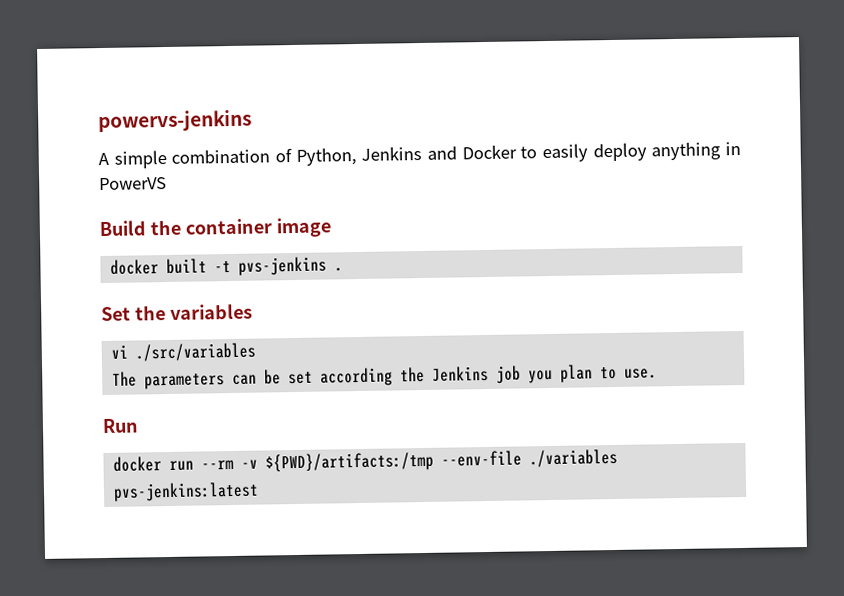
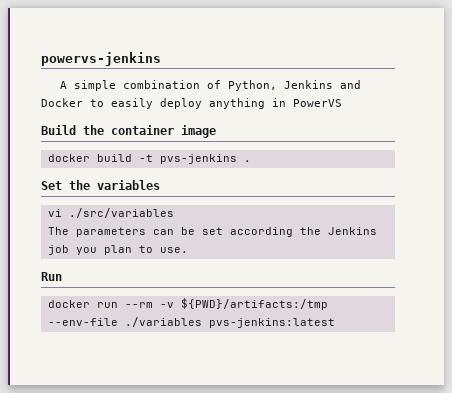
[165,258,207,275] built -> [96,154,132,162] build

